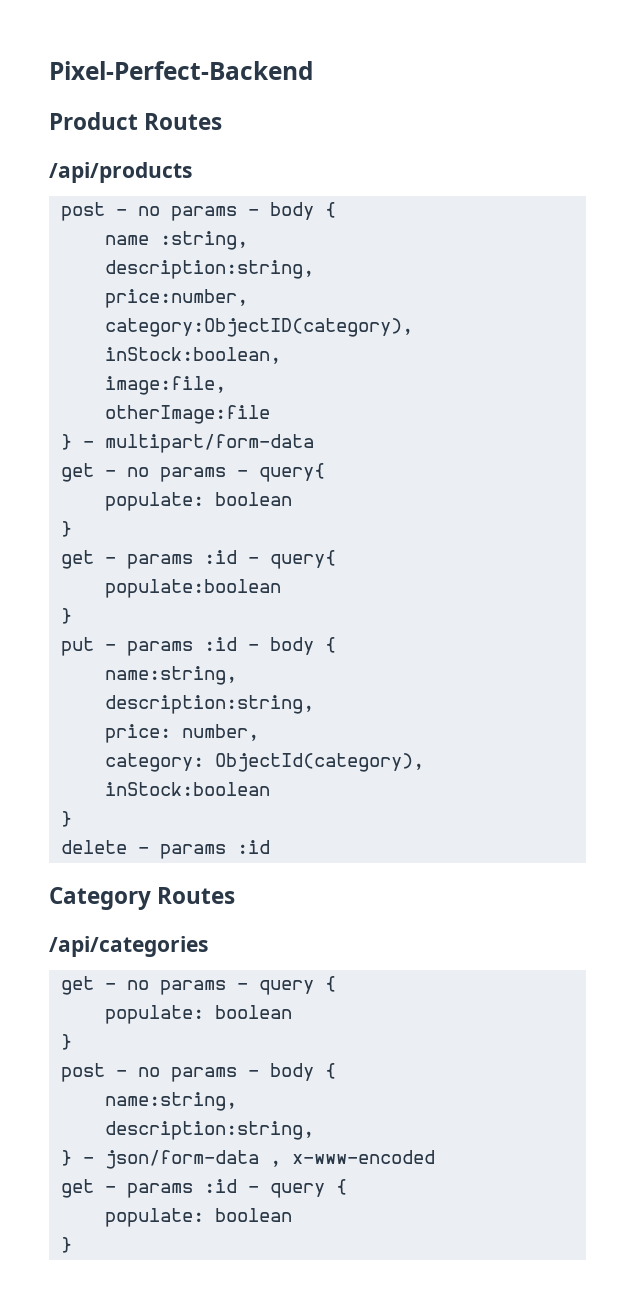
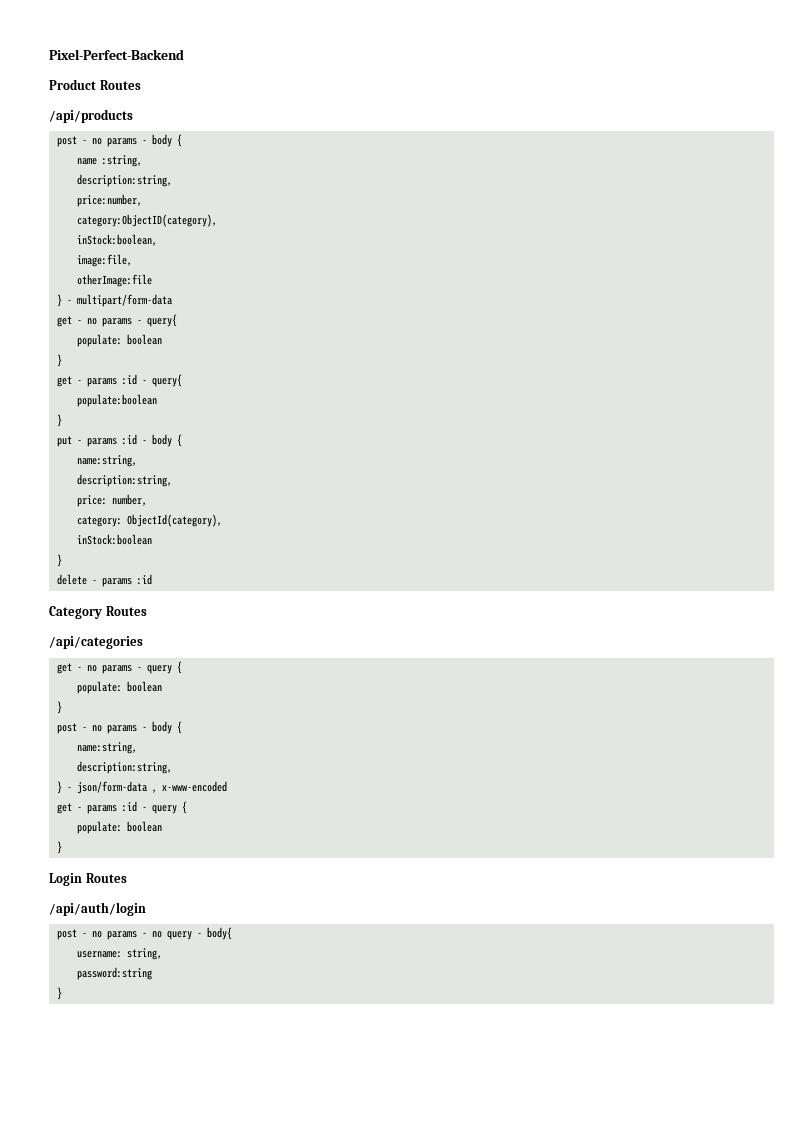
(72, 1245) none -> [49,873,127,886] [49,902,146,916] [56,927,232,940] [76,948,162,960] [76,967,152,980] [56,987,62,1000] // Login Routes // /api/auth/login // post - no params - no query - body{ // username: string, // password:string // }

